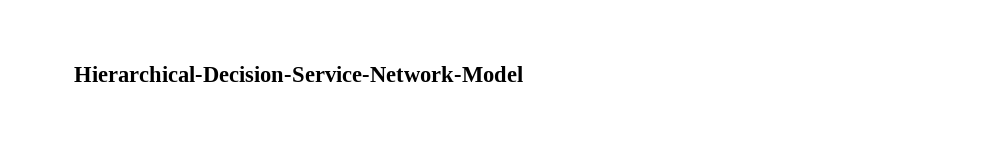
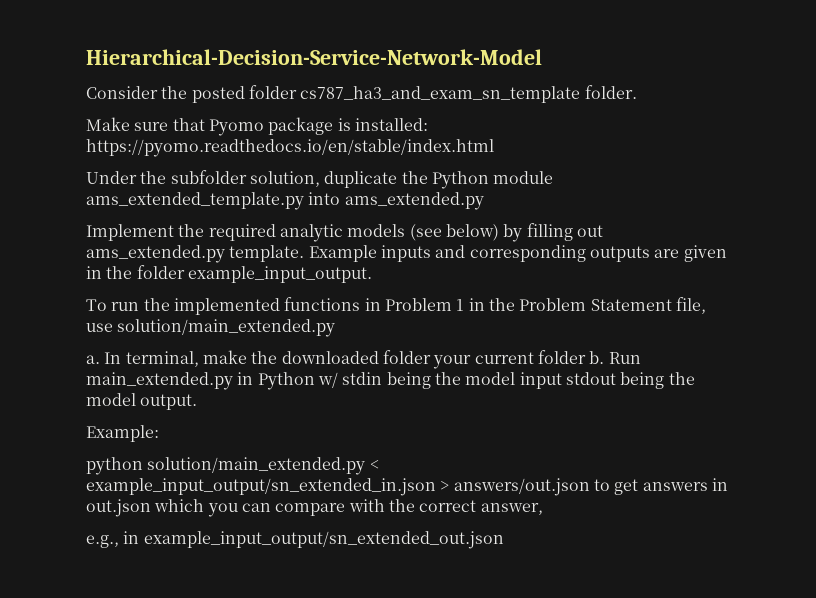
(523, 74) none -> [86,85,637,103] [86,117,428,136] [86,139,494,157] [86,170,554,189] [86,192,484,210] [86,223,603,242] [86,245,727,263] [86,265,372,283] [86,297,706,315] [86,319,336,337] [86,350,641,369] [86,372,695,390] [86,393,198,410] [86,425,159,442] [86,457,379,475] [86,478,728,496] [86,499,543,517] [86,531,504,549] // Consider the posted folder cs787_ha3_and_exam_sn_template folder. // Make sure that Pyomo package is installed: https://pyomo.readthedocs.io/en/stable/index.html // Under the subfolder solution, duplicate the Python module ams_extended_template.py into ams_extended.py // Implement the required analytic models (see below) by filling out ams_extended.py template. Example inputs and corresponding outputs are given in the folder example_input_output. // To run the implemented functions in Problem 1 in the Problem Statement file, use solution/main_extended.py // a. In terminal, make the downloaded folder your current folder b. Run main_extended.py in Python w/ stdin being the model input stdout being the model output. // Example: // python solution/main_extended.py < example_input_output/sn_extended_in.json > answers/out.json to get answers in out.json which you can compare with the correct answer, // e.g., in example_input_output/sn_extended_out.json

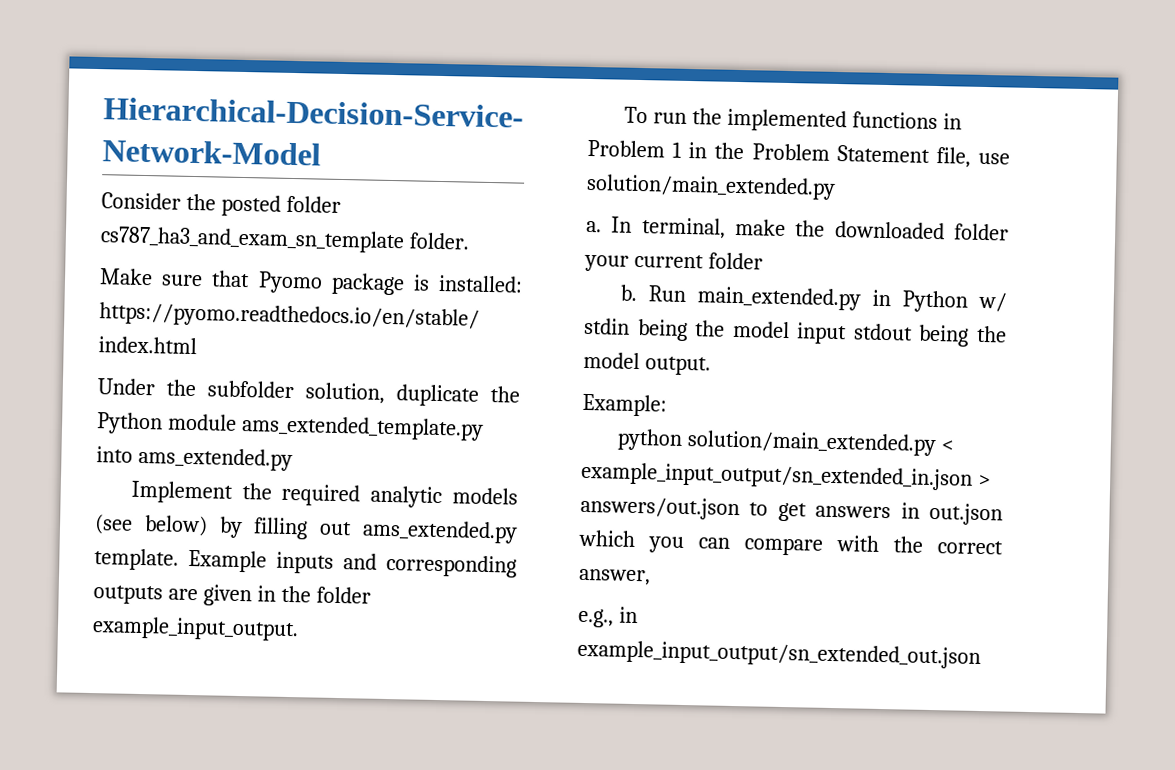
(586, 357) none -> (763, 261) //

